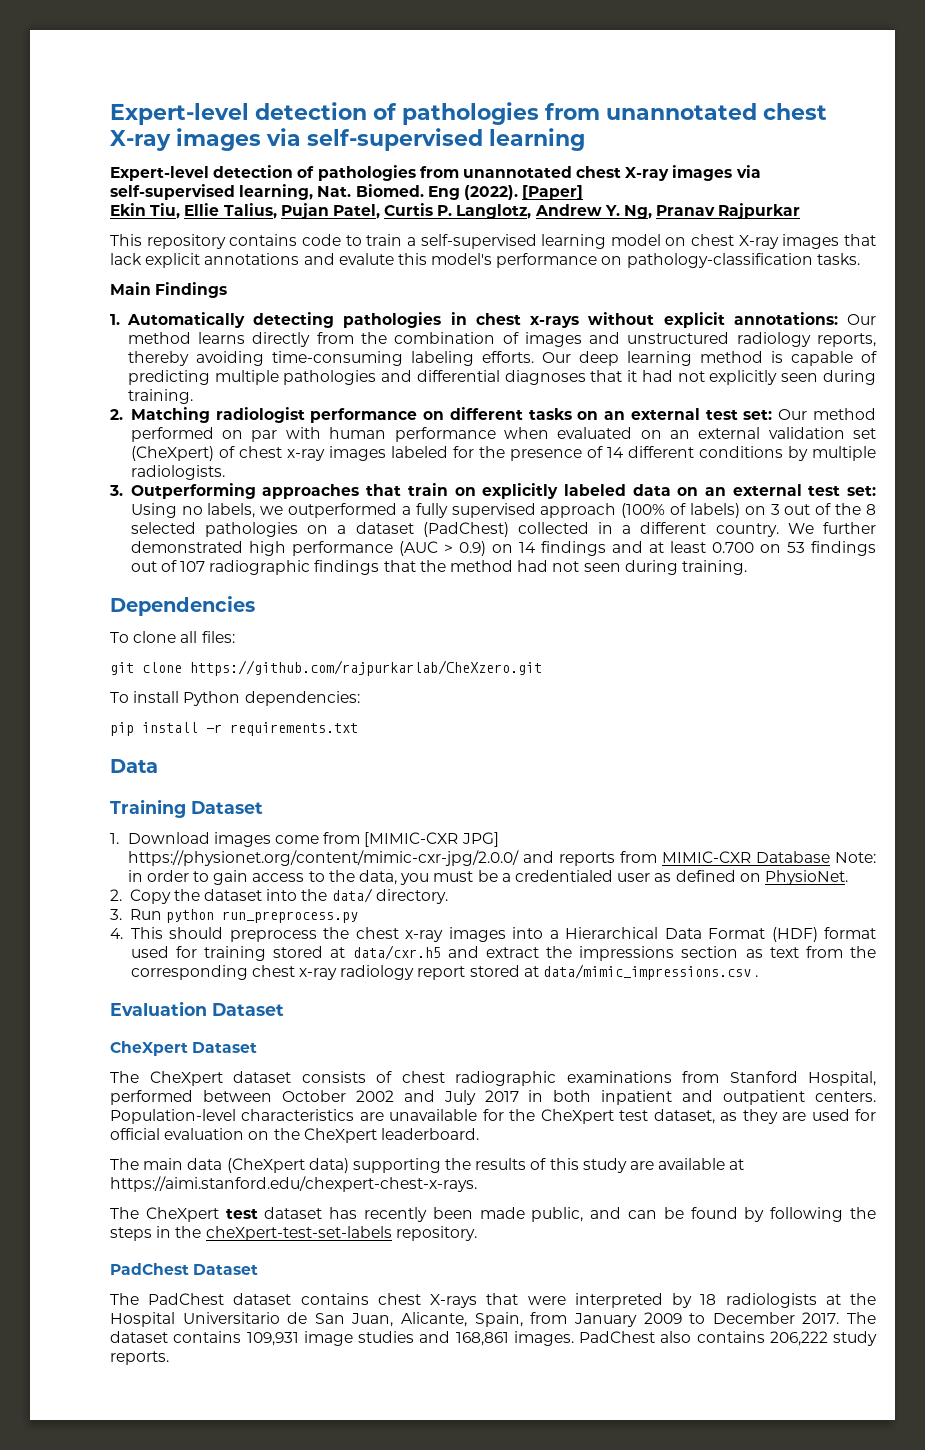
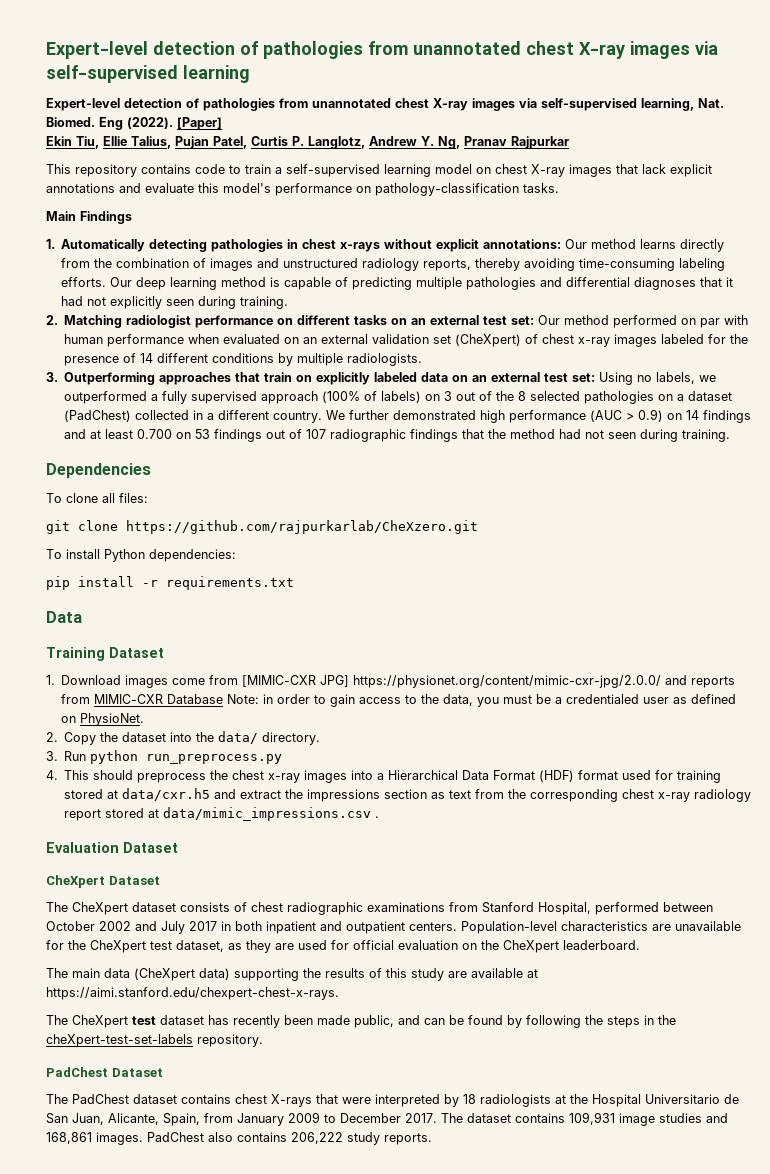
[338,253,394,265] evalute -> [145,183,194,193] evaluate

